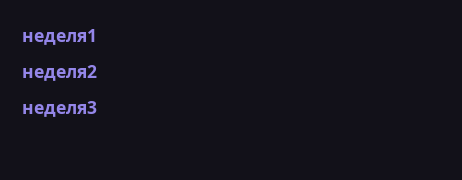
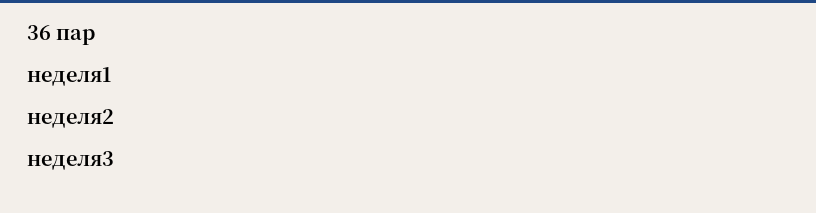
(22, 37) none -> [27,25,96,45] 36 пар //

